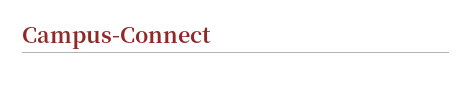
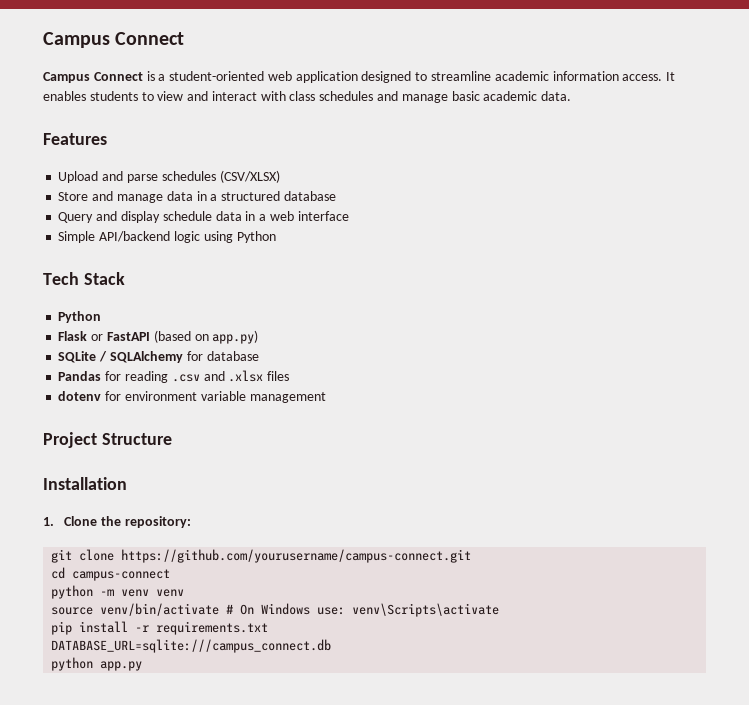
[22,27,211,49] Campus-Connect -> [43,32,185,48] [43,71,676,83] [43,91,572,103] [43,133,107,145] [58,170,280,183] [58,191,336,203] [58,211,349,223] [58,231,276,243] [43,272,125,285] [58,311,102,323] [58,330,259,344] [58,351,259,363] [58,370,290,383] [58,391,326,403] [43,432,172,448] [43,477,127,490] [43,516,191,528] [51,549,472,563] [51,567,171,581] [51,585,185,599] [51,603,500,617] [51,621,269,635] [51,639,332,653] [51,657,143,671] Campus Connect // Campus Connect is a student-oriented web application designed to streamline academic information access. It enables students to view and interact with class schedules and manage basic academic data. // Features // Upload and parse schedules (CSV/XLSX) // Store and manage data in a structured database // Query and display schedule data in a web interface // Simple API/backend logic using Python // Tech Stack // Python // Flask or FastAPI (based on app.py) // SQLite / SQLAlchemy for database // Pandas for reading .csv and .xlsx files // dotenv for environment variable management // Project Structure // Installation // 1. Clone the repository: // git clone https://github.com/yourusername/campus-connect.git // cd campus-connect // python -m venv venv // source venv/bin/activate # On Windows use: venv\Scripts\activate // pip install -r requirements.txt // DATABASE_URL=sqlite:///campus_connect.db // python app.py

